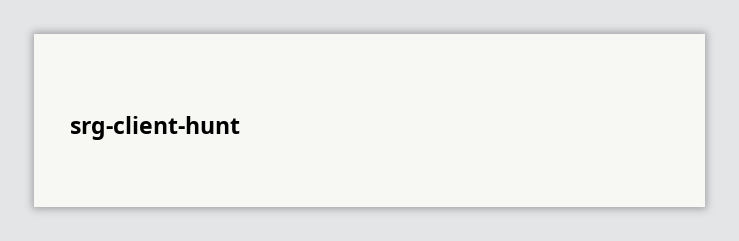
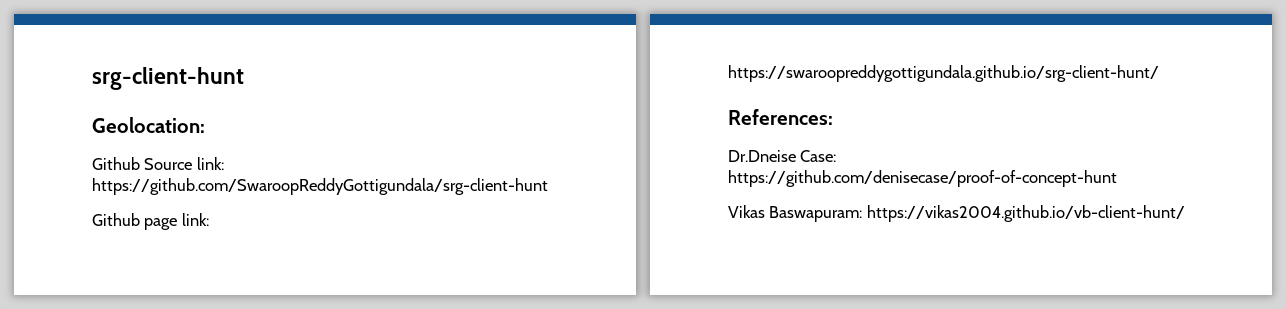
(240, 128) none -> [92,117,205,133] [92,157,224,170] [92,178,548,195] [92,213,209,230] [728,65,1159,82] [728,109,833,125] [728,150,837,162] [728,170,1117,187] [728,205,1185,222] // Geolocation: // Github Source link: https://github.com/SwaroopReddyGottigundala/srg-client-hunt // Github page link: https://swaroopreddygottigundala.github.io/srg-client-hunt/ // References: // Dr.Dneise Case: https://github.com/denisecase/proof-of-concept-hunt // Vikas Baswapuram: https://vikas2004.github.io/vb-client-hunt/

